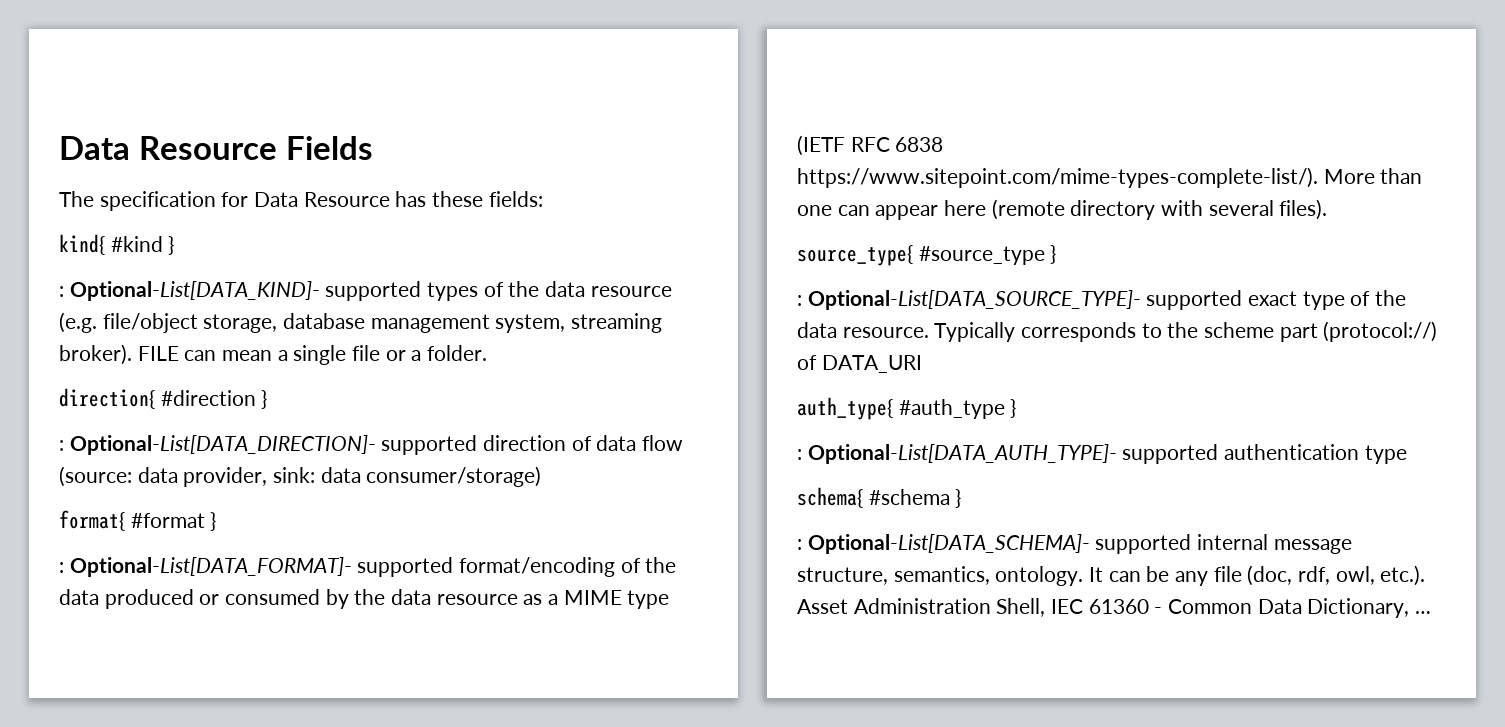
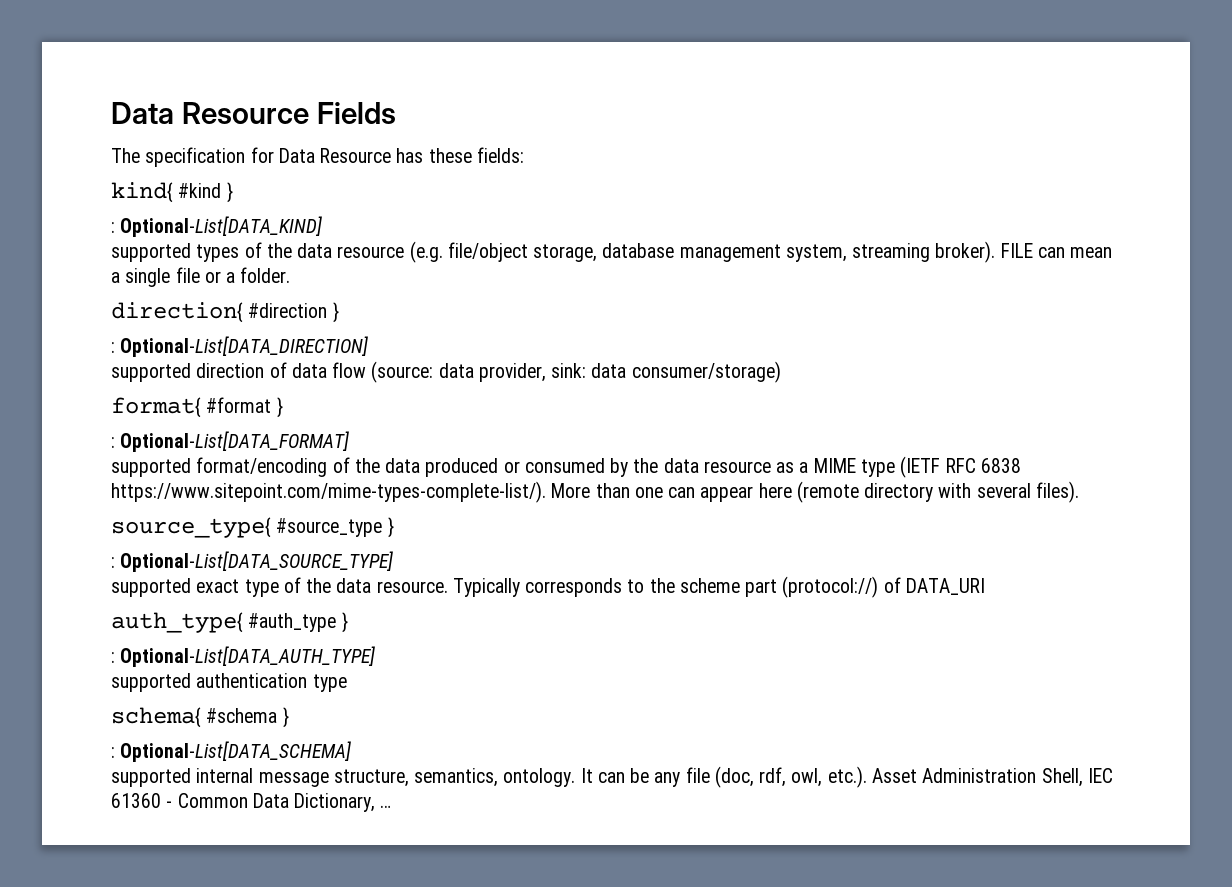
[69,281,320,301] Optional-List[DATA_KIND]- -> [120,216,323,237] Optional-List[DATA_KIND] //
[69,435,376,455] Optional-List[DATA_DIRECTION]- -> [120,336,369,357] Optional-List[DATA_DIRECTION] //
[69,557,352,577] Optional-List[DATA_FORMAT]- -> [120,431,350,452] Optional-List[DATA_FORMAT] //
[807,290,1141,310] Optional-List[DATA_SOURCE_TYPE]- -> [120,551,394,572] Optional-List[DATA_SOURCE_TYPE] //
[807,444,1117,464] Optional-List[DATA_AUTH_TYPE]- -> [120,646,376,667] Optional-List[DATA_AUTH_TYPE] //
[807,534,1090,554] Optional-List[DATA_SCHEMA]- -> [120,741,352,762] Optional-List[DATA_SCHEMA] //

